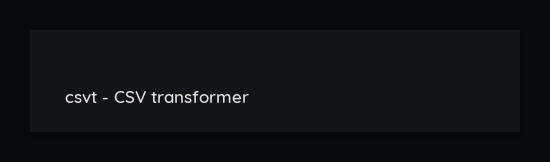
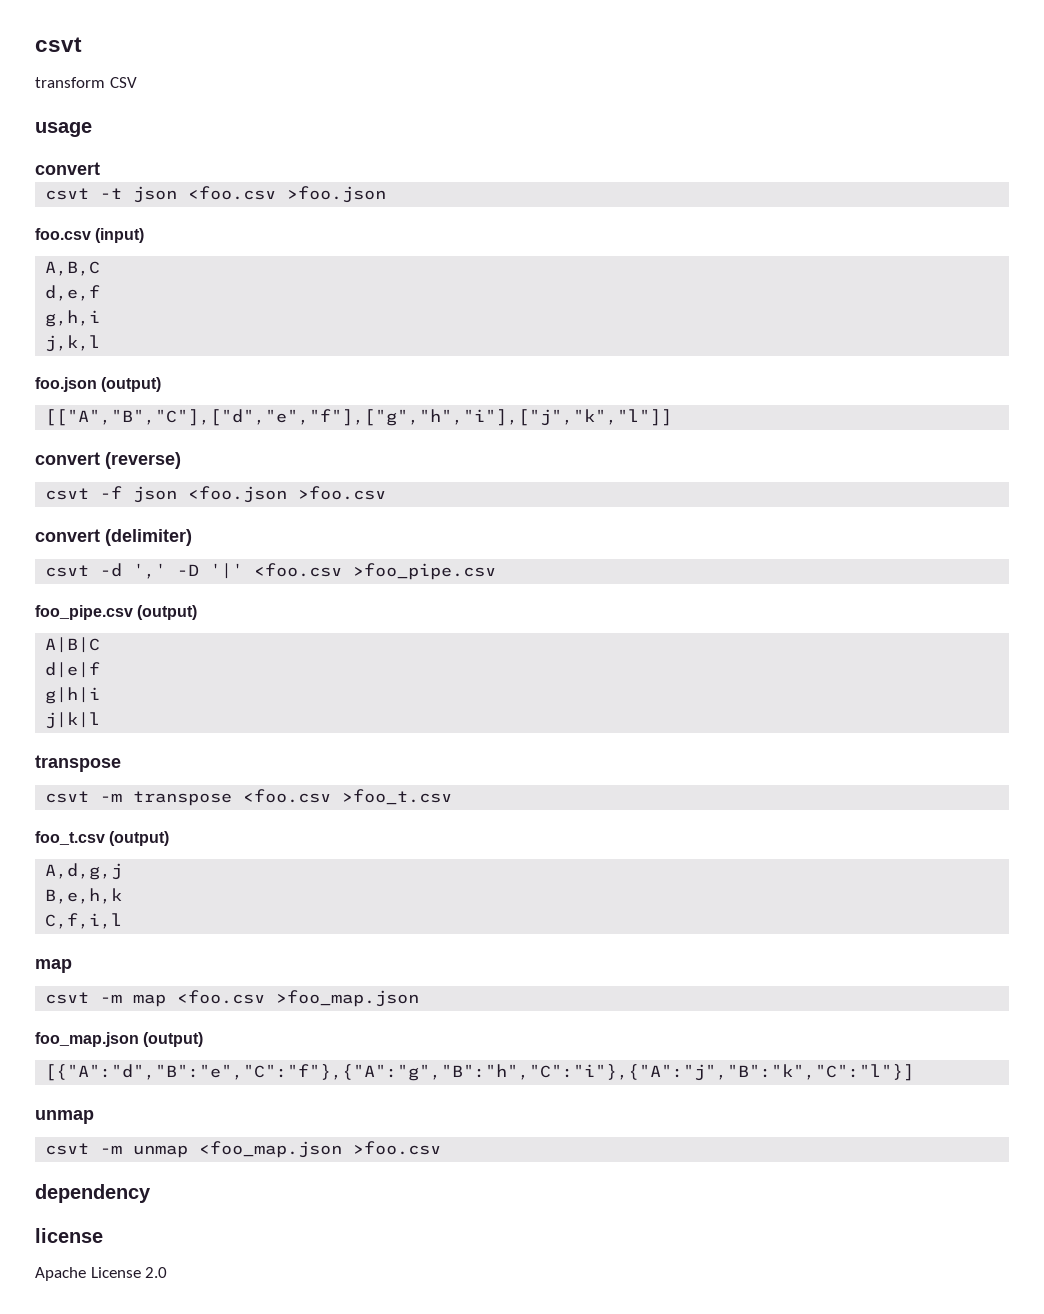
[65,92,109,104] csvt - -> [35,37,82,52] [35,77,105,88] csvt // transform
[151,91,249,103] transformer -> [35,122,92,137] [35,162,100,175] [45,186,387,203] [35,228,145,243] [45,261,101,276] [45,285,101,301] [45,310,101,327] [45,335,101,352] [35,377,162,392] [45,409,673,426] [35,452,181,469] [45,486,387,503] [35,529,192,546] [45,563,497,580] [35,605,198,620] [45,637,101,653] [45,662,101,678] [45,687,101,704] [45,712,101,729] [35,755,121,772] [45,789,453,806] [35,831,170,846] [45,863,123,880] [45,888,123,904] [45,913,123,929] [35,959,72,973] [45,990,420,1007] [35,1032,204,1047] [45,1064,915,1081] [35,1110,94,1124] [45,1141,442,1158] [35,1184,151,1203] [35,1228,103,1243] [35,1267,168,1281] // usage // convert // csvt -t json <foo.csv >foo.json // foo.csv (input) // A,B,C // d,e,f // g,h,i // j,k,l // foo.json (output) // [["A","B","C"],["d","e","f"],["g","h","i"],["j","k","l"]] // convert (reverse) // csvt -f json <foo.json >foo.csv // convert (delimiter) // csvt -d ',' -D '|' <foo.csv >foo_pipe.csv // foo_pipe.csv (output) // A|B|C // d|e|f // g|h|i // j|k|l // transpose // csvt -m transpose <foo.csv >foo_t.csv // foo_t.csv (output) // A,d,g,j // B,e,h,k // C,f,i,l // map // csvt -m map <foo.csv >foo_map.json // foo_map.json (output) // [{"A":"d","B":"e","C":"f"},{"A":"g","B":"h","C":"i"},{"A":"j","B":"k","C":"l"}] // unmap // csvt -m unmap <foo_map.json >foo.csv // dependency // license // Apache License 2.0

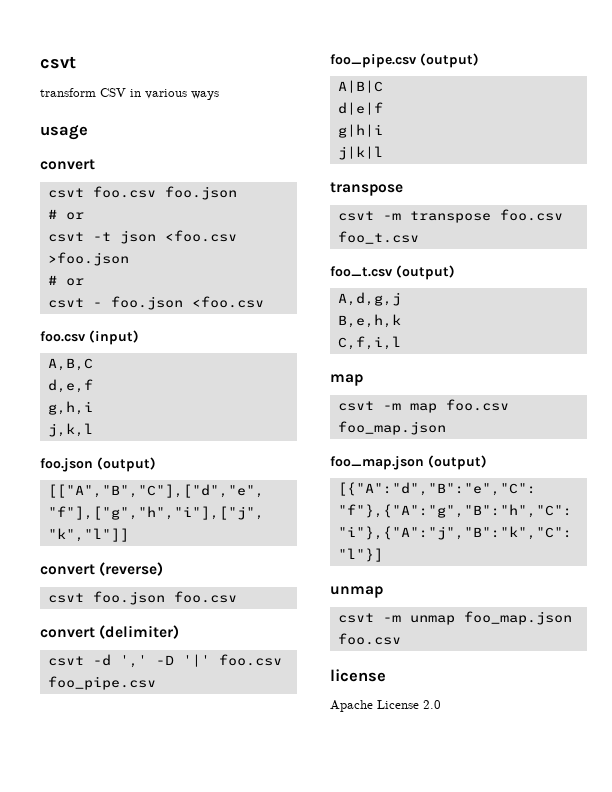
(137, 82) none -> [130,89,219,100] in various ways
(100, 168) none -> [47,186,237,200] [47,209,84,220] // csvt foo.csv foo.json // # or
(387, 194) none -> [47,275,84,286] [47,296,264,310] // # or // csvt - foo.json <foo.csv
[100,486,387,503] -f json <foo.json >foo.csv -> [92,591,237,605] foo.json foo.csv
[254,563,497,580] <foo.csv >foo_pipe.csv -> [218,654,282,666] [47,676,156,690] foo.csv foo_pipe.csv
[243,789,453,805] <foo.csv >foo_t.csv -> [499,209,563,221] [337,231,419,244] foo.csv foo_t.csv
[177,990,420,1007] <foo.csv >foo_map.json -> [445,399,509,411] [337,421,446,435] foo.csv foo_map.json
[199,1141,442,1158] [35,1184,151,1203] <foo_map.json >foo.csv // dependency -> [463,611,572,625] [337,633,401,645] foo_map.json foo.csv

